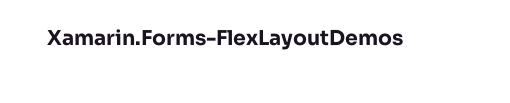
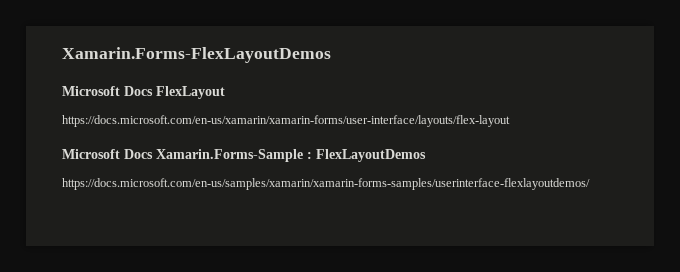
(403, 39) none -> [62,86,225,99] [62,115,510,127] [62,149,426,162] [62,178,590,190] // Microsoft Docs FlexLayout // https://docs.microsoft.com/en-us/xamarin/xamarin-forms/user-interface/layouts/flex-layout // Microsoft Docs Xamarin.Forms-Sample : FlexLayoutDemos // https://docs.microsoft.com/en-us/samples/xamarin/xamarin-forms-samples/userinterface-flexlayoutdemos/

